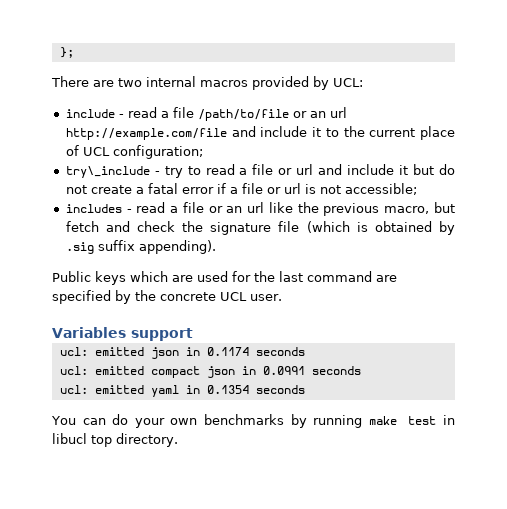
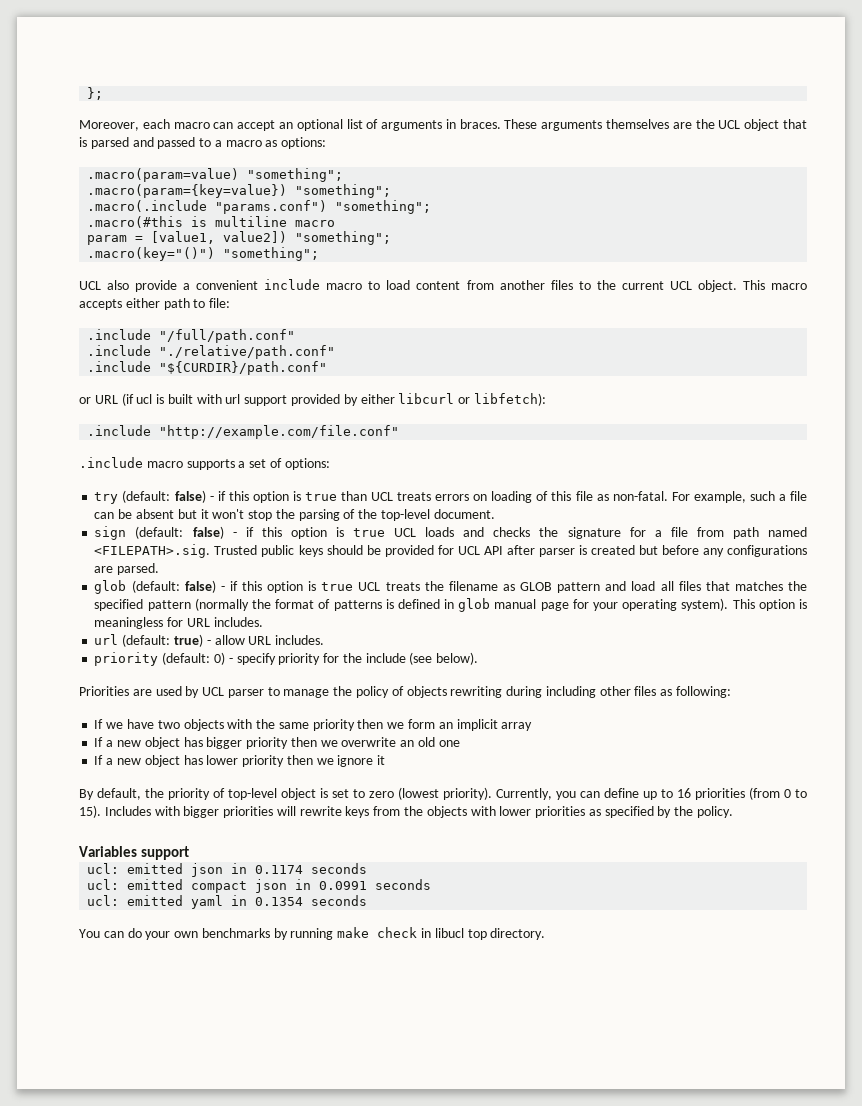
[51,76,363,90] [65,107,347,121] [65,126,455,140] [65,145,203,159] [65,164,455,178] [65,183,417,195] [65,202,455,216] [65,221,456,235] [65,240,216,254] [52,271,397,285] [52,290,282,304] There are two internal macros provided by UCL: // include - read a file /path/to/file or an url http://example.com/file and include it to the current place of UCL configuration; // try\_include - try to read a file or url and include it but do not create a fatal error if a file or url is not accessible; // includes - read a file or an url like the previous macro, but fetch and check the signature file (which is obtained by .sig suffix appending). // Public keys which are used for the last command are specified by the concrete UCL user. -> [79,119,807,131] [79,137,327,149] [87,168,344,182] [87,184,392,198] [87,200,432,214] [87,216,336,228] [87,231,392,245] [87,247,320,261] [79,279,807,292] [79,298,231,310] [87,329,296,343] [87,345,336,359] [87,361,328,375] [79,393,546,406] [87,425,400,439] [79,457,330,470] [94,490,808,504] [94,509,495,521] [94,526,808,540] [94,544,807,558] [94,563,160,575] [94,580,808,594] [94,598,807,612] [94,617,263,629] [94,634,325,647] [94,652,479,666] [79,686,732,698] [94,719,533,731] [94,737,460,749] [94,755,386,767] [79,787,807,800] [79,805,734,818] Moreover, each macro can accept an optional list of arguments in braces. These arguments themselves are the UCL object that is parsed and passed to a macro as options: // .macro(param=value) "something"; // .macro(param={key=value}) "something"; // .macro(.include "params.conf") "something"; // .macro(#this is multiline macro // param = [value1, value2]) "something"; // .macro(key="()") "something"; // UCL also provide a convenient include macro to load content from another files to the current UCL object. This macro accepts either path to file: // .include "/full/path.conf" // .include "./relative/path.conf" // .include "${CURDIR}/path.conf" // or URL (if ucl is built with url support provided by either libcurl or libfetch): // .include "http://example.com/file.conf" // .include macro supports a set of options: // try (default: false) - if this option is true than UCL treats errors on loading of this file as non-fatal. For example, such a file can be absent but it won't stop the parsing of the top-level document. // sign (default: false) - if this option is true UCL loads and checks the signature for a file from path named <FILEPATH>.sig. Trusted public keys should be provided for UCL API after parser is created but before any configurations are parsed. // glob (default: false) - if this option is true UCL treats the filename as GLOB pattern and load all files that matches the specified pattern (normally the format of patterns is defined in glob manual page for your operating system). This option is meaningless for URL includes. // url (default: true) - allow URL includes. // priority (default: 0) - specify priority for the include (see below). // Priorities are used by UCL parser to manage the policy of objects rewriting during including other files as following: // If we have two objects with the same priority then we form an implicit array // If a new object has bigger priority then we overwrite an old one // If a new object has lower priority then we ignore it // By default, the priority of top-level object is set to zero (lowest priority). Currently, you can define up to 16 priorities (from 0 to 15). Includes with bigger priorities will rewrite keys from the objects with lower priorities as specified by the policy.
[408,416,437,425] test -> [377,927,418,938] check

